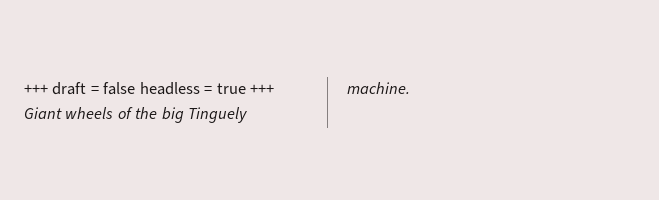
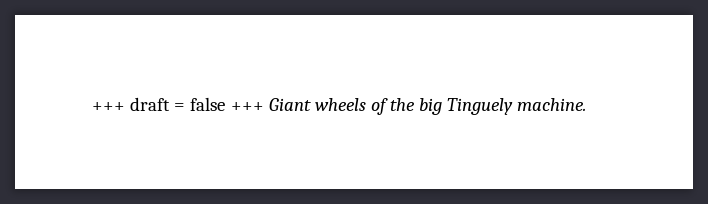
[139,82,246,95] headless = true -> (226, 104) none

